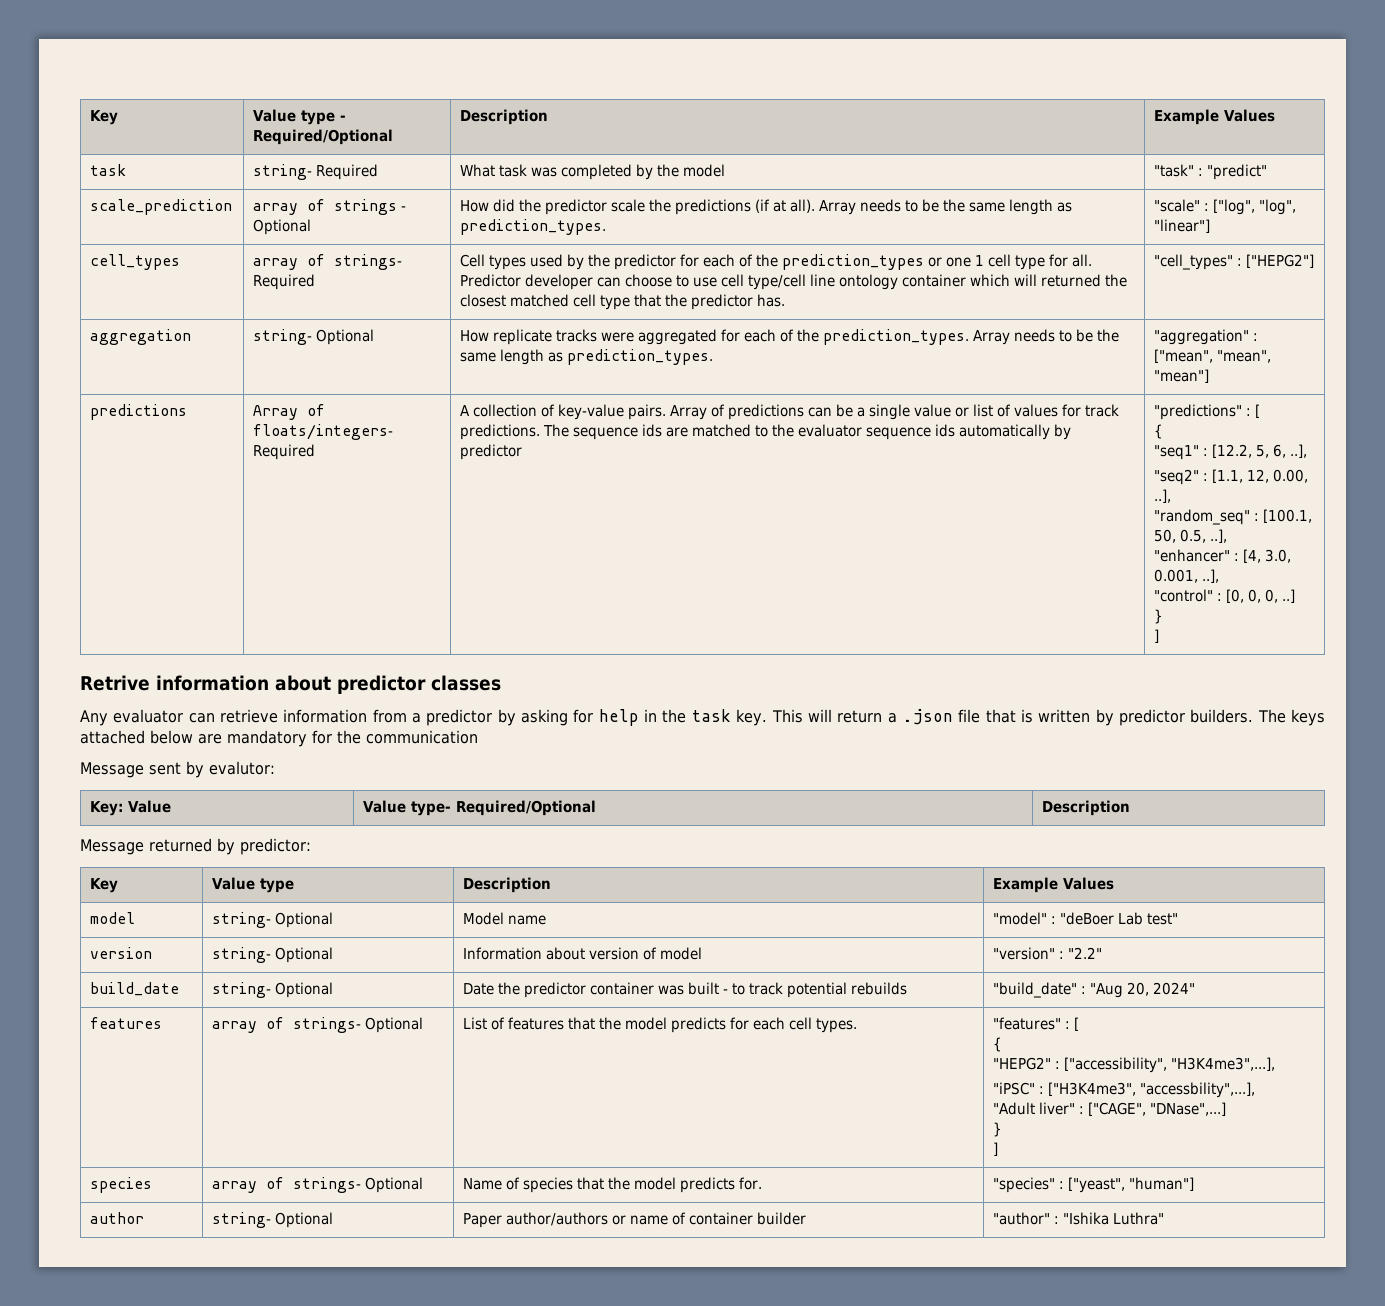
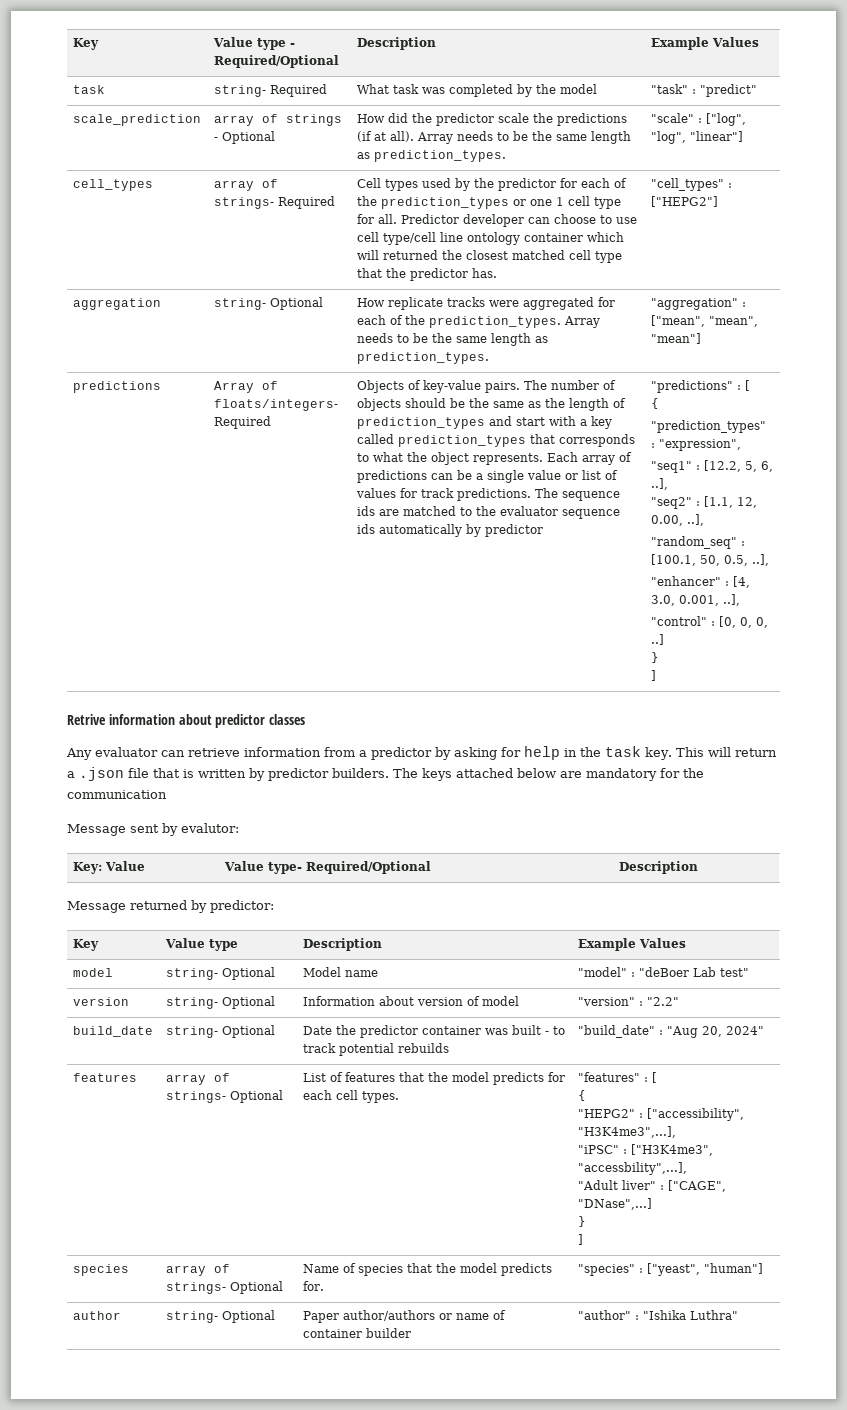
[460,404,538,417] A collection -> [357,380,405,393] Objects
[670,405,708,420] Array -> [524,380,617,390] [357,398,627,411] [357,416,613,429] [357,434,636,447] [357,452,616,465] The number of objects should be the same as the length of prediction_types and start with a key called prediction_types that corresponds to what the object represents. Each array
(1164, 431) none -> [651,420,767,433] [651,439,742,451] // "prediction_types" : "expression",

